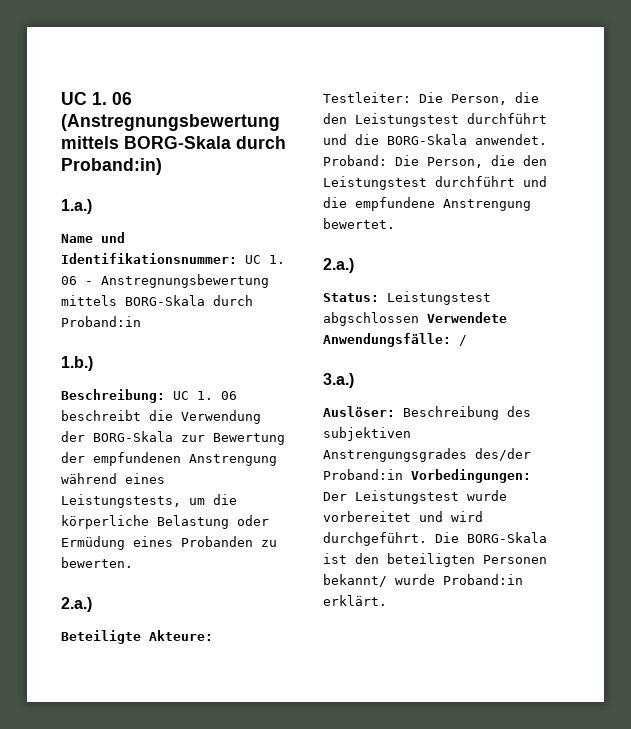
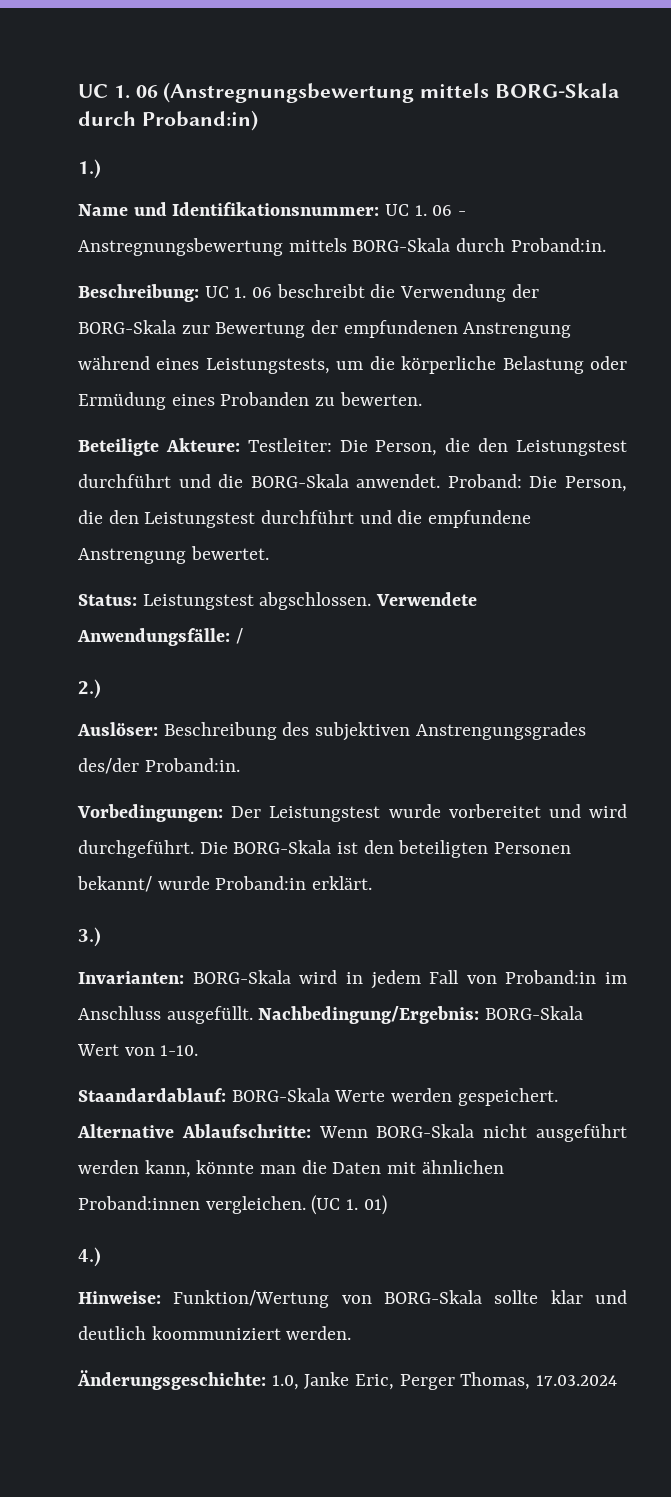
[61,199,92,214] 1.a.) -> [78,159,101,179] 1.)
[61,316,141,327] [61,356,93,371] Proband:in // 1.b.) -> [510,238,606,252] Proband:in.
[61,597,92,612] // 2.a.) -> (422, 399) none
[323,258,354,273] // 2.a.) -> (269, 553) none
[323,312,419,326] abgschlossen -> [259,592,372,610] abgschlossen.
[323,373,354,388] 3.a.) -> [78,679,101,699] 2.)
[323,469,403,480] Proband:in -> [144,758,240,772] Proband:in. //
(387, 600) none -> [78,927,101,947] [78,970,627,989] [78,1006,584,1024] [77,1044,199,1056] [78,1088,558,1106] [77,1124,627,1142] [78,1160,504,1178] [78,1195,387,1215] [78,1247,101,1267] [78,1290,627,1308] [78,1326,352,1340] [77,1370,618,1390] // 3.) // Invarianten: BORG-Skala wird in jedem Fall von Proband:in im Anschluss ausgefüllt. Nachbedingung/Ergebnis: BORG-Skala Wert von 1-10. // Staandardablauf: BORG-Skala Werte werden gespeichert. Alternative Ablaufschritte: Wenn BORG-Skala nicht ausgeführt werden kann, könnte man die Daten mit ähnlichen Proband:innen vergleichen. (UC 1. 01) // 4.) // Hinweise: Funktion/Wertung von BORG-Skala sollte klar und deutlich koommuniziert werden. // Änderungsgeschichte: 1.0, Janke Eric, Perger Thomas, 17.03.2024

